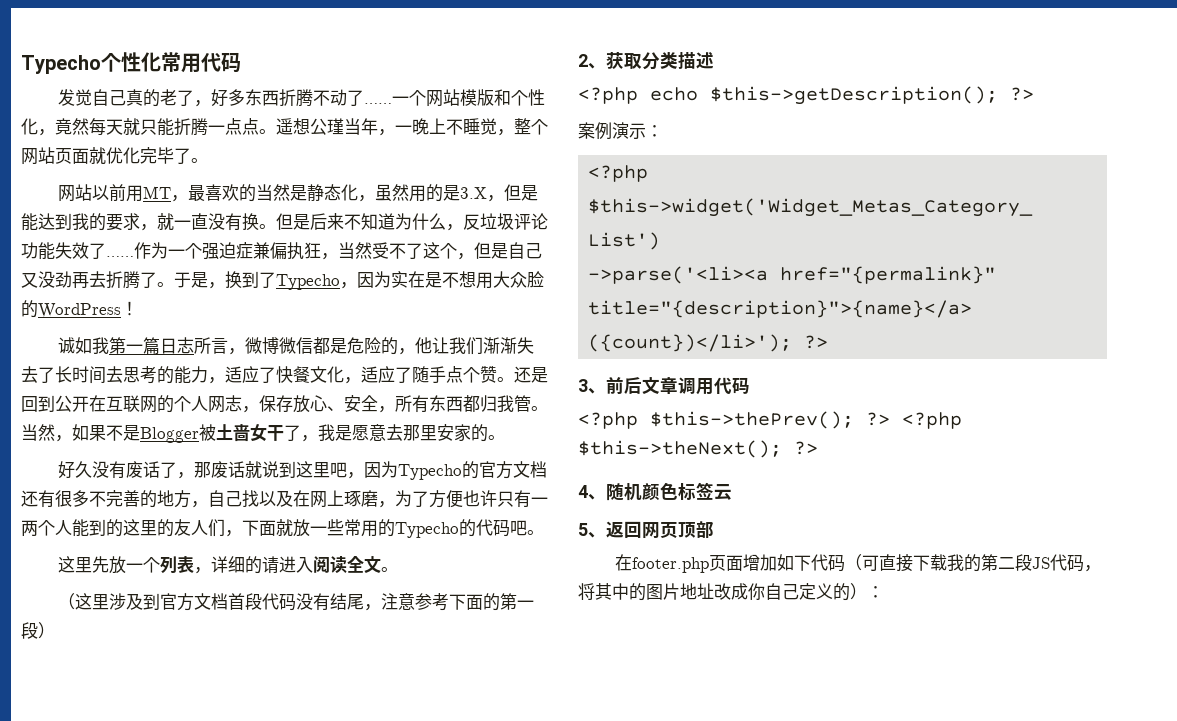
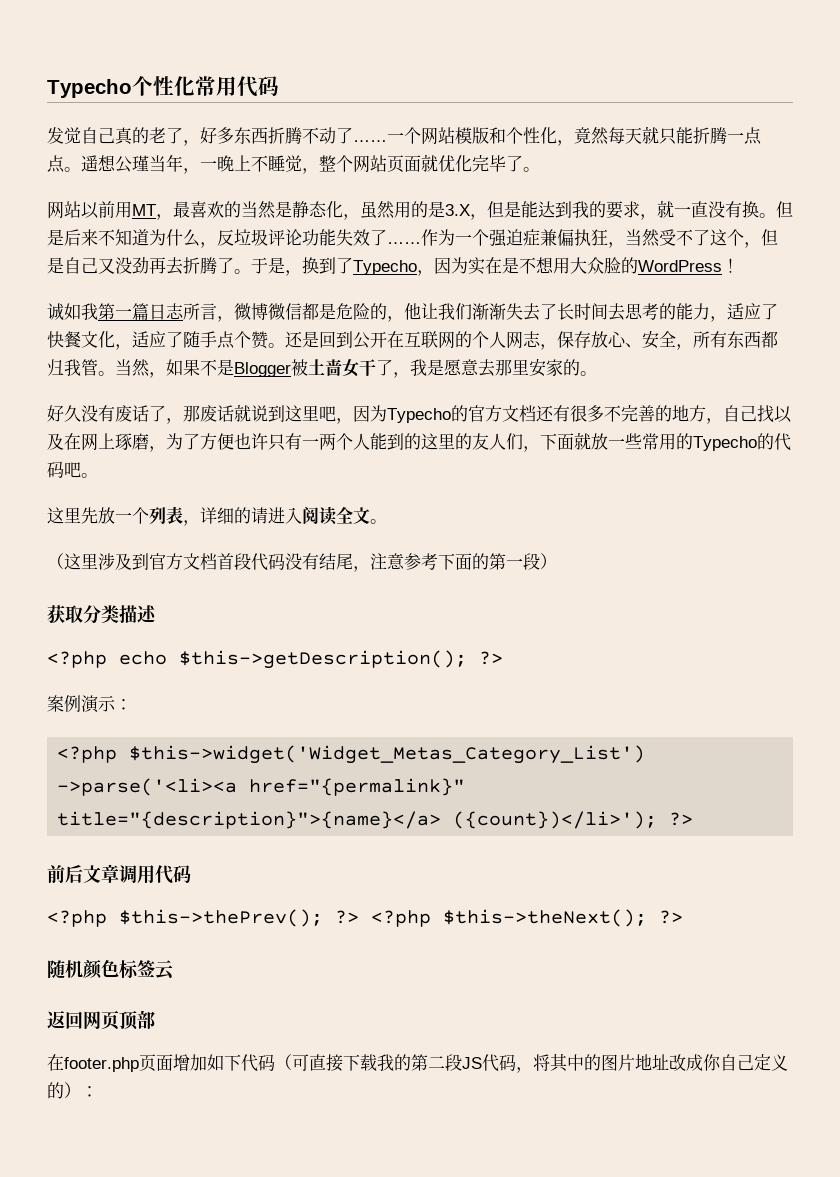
[578,54,606,69] 2、 -> (557, 561) none
[578,379,606,394] 3、 -> (694, 819) none
[578,485,606,500] 4、 -> (683, 917) none
[578,523,606,538] 5、 -> (174, 970) none

